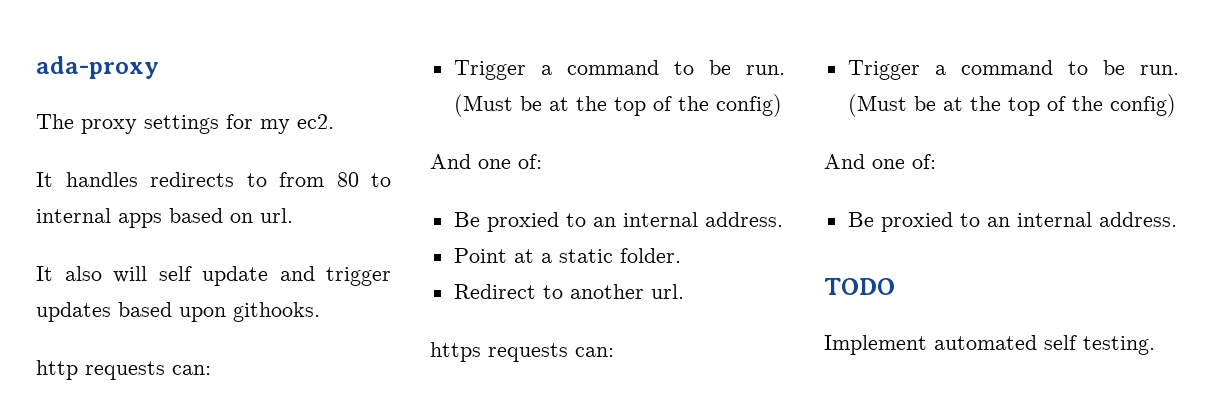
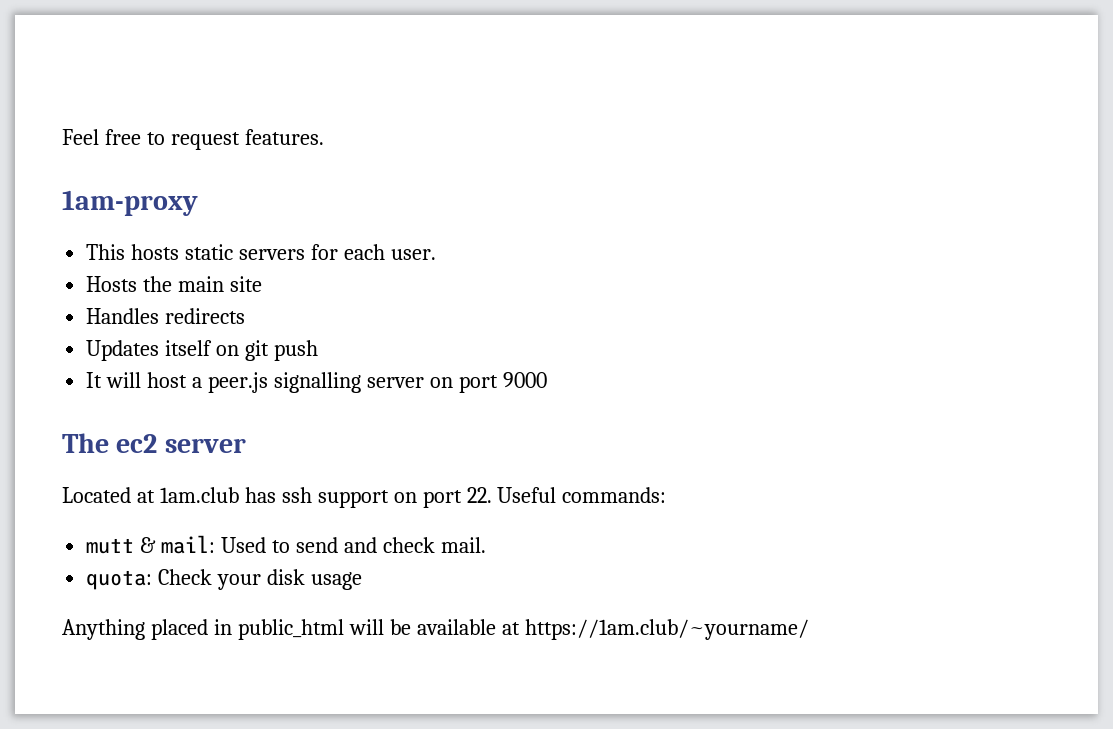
[36,56,159,79] [36,114,334,134] [36,172,391,187] [36,208,293,228] [36,266,391,286] [36,302,320,322] [36,360,211,380] [453,60,785,80] [453,94,782,117] [430,154,542,169] [453,212,783,232] [453,248,681,263] [453,284,684,299] [430,342,614,362] [847,60,1179,80] [847,94,1176,117] [824,154,936,169] [847,212,1177,232] [824,278,895,295] [824,335,1155,355] ada-proxy // The proxy settings for my ec2. // It handles redirects to from 80 to internal apps based on url. // It also will self update and trigger updates based upon githooks. // http requests can: // Trigger a command to be run. (Must be at the top of the config) // And one of: // Be proxied to an internal address. // Point at a static folder. // Redirect to another url. // https requests can: // Trigger a command to be run. (Must be at the top of the config) // And one of: // Be proxied to an internal address. // TODO // Implement automated self testing. -> [62,129,324,150] [62,190,198,216] [86,244,436,260] [86,276,263,292] [86,308,246,324] [86,340,318,361] [86,372,547,393] [62,433,246,453] [62,487,667,508] [86,535,486,554] [86,569,362,590] [62,619,809,640] Feel free to request features. // 1am-proxy // This hosts static servers for each user. // Hosts the main site // Handles redirects // Updates itself on git push // It will host a peer.js signalling server on port 9000 // The ec2 server // Located at 1am.club has ssh support on port 22. Useful commands: // mutt & mail: Used to send and check mail. // quota: Check your disk usage // Anything placed in public_html will be available at https://1am.club/~yourname/

